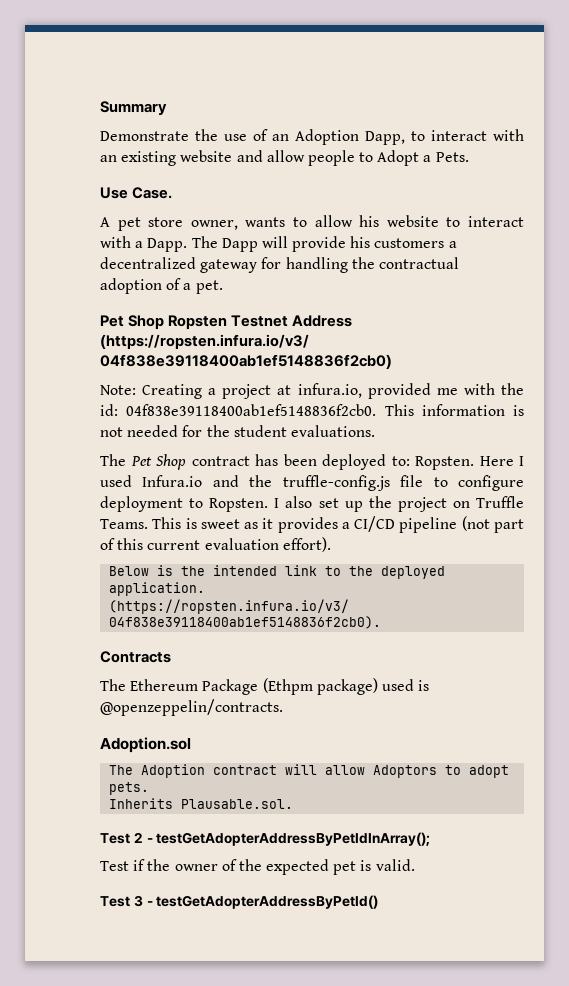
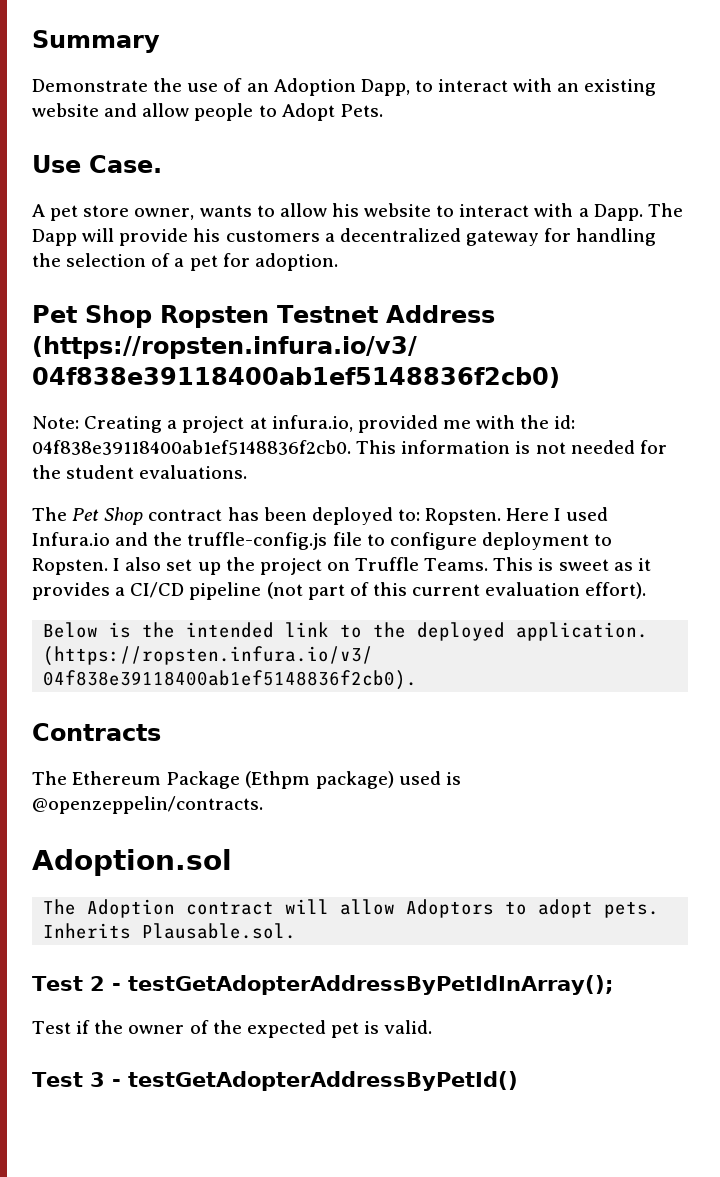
[423,155,432,162] a -> (335, 112) none
[378,257,459,269] [100,278,223,294] contractual adoption of a pet. -> [66,253,338,271] selection of a pet for adoption.

